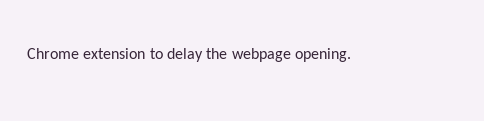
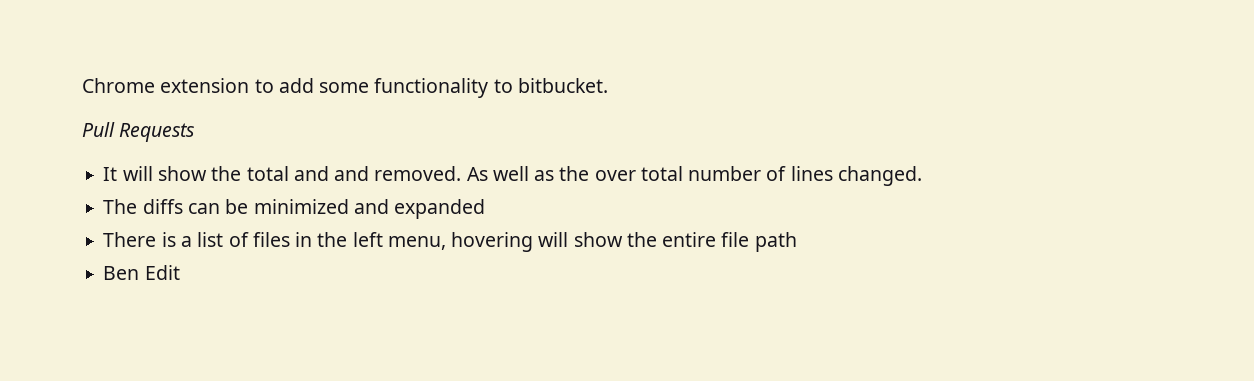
[166,48,351,62] delay the webpage opening. -> [278,78,608,98] [82,122,196,142] [103,166,922,186] [103,199,486,219] [103,232,797,252] [103,265,180,280] add some functionality to bitbucket. // Pull Requests // It will show the total and and removed. As well as the over total number of lines changed. // The diffs can be minimized and expanded // There is a list of files in the left menu, hovering will show the entire file path // Ben Edit

